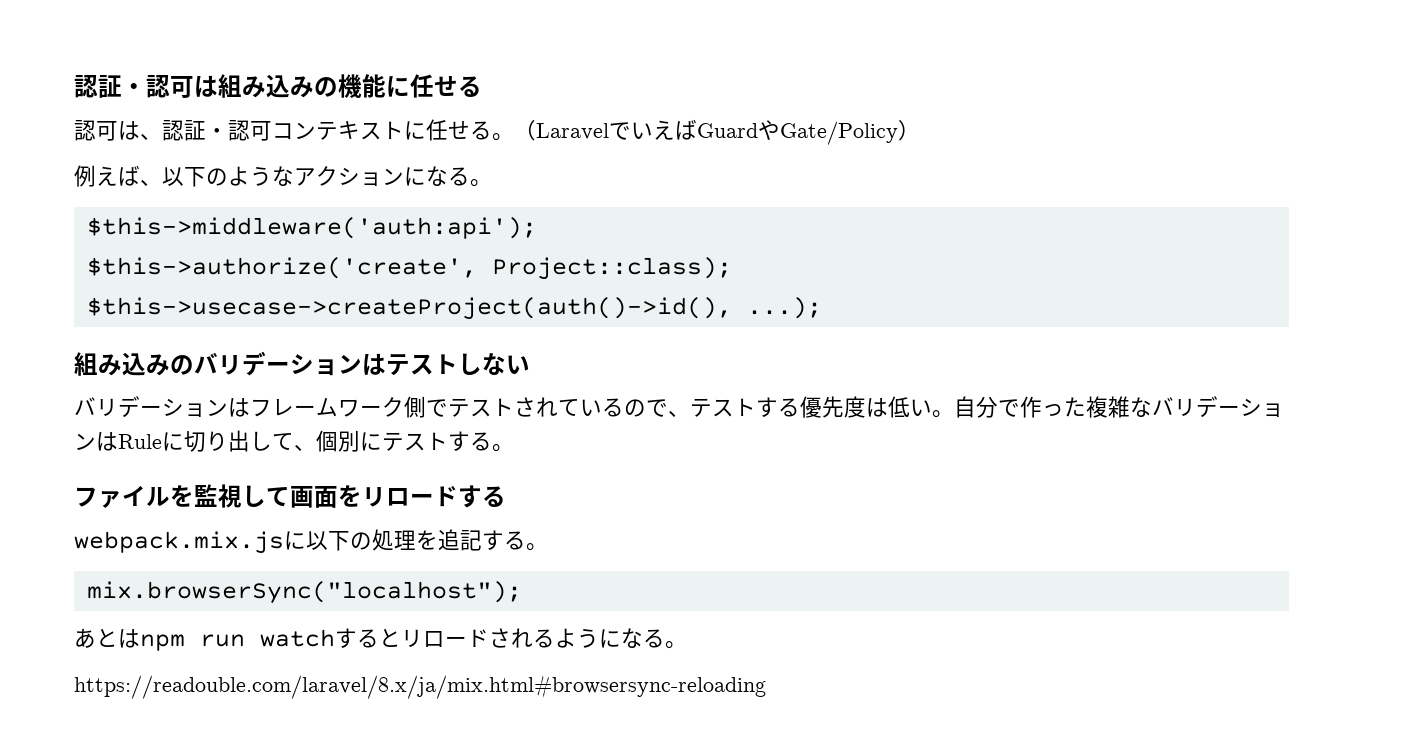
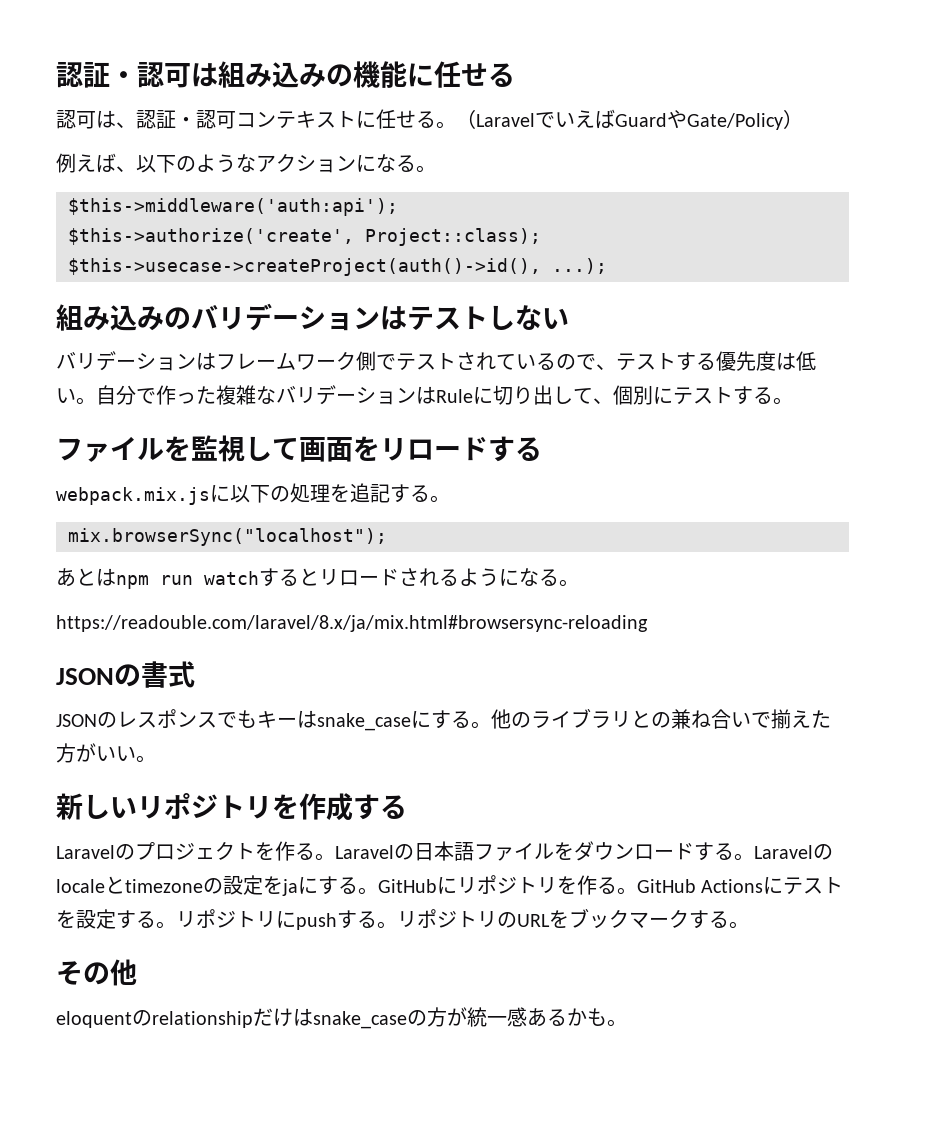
(766, 687) none -> [56,661,195,688] [56,708,831,731] [56,743,156,763] [56,793,407,821] [56,841,833,861] [56,875,844,896] [56,908,749,930] [56,959,137,986] [56,1007,627,1029] // JSONの書式 // JSONのレスポンスでもキーはsnake_caseにする。他のライブラリとの兼ね合いで揃えた方がいい。 // 新しいリポジトリを作成する // Laravelのプロジェクトを作る。Laravelの日本語ファイルをダウンロードする。Laravelのlocaleとtimezoneの設定をjaにする。GitHubにリポジトリを作る。GitHub Actionsにテストを設定する。リポジトリにpushする。リポジトリのURLをブックマークする。 // その他 // eloquentのrelationshipだけはsnake_caseの方が統一感あるかも。

